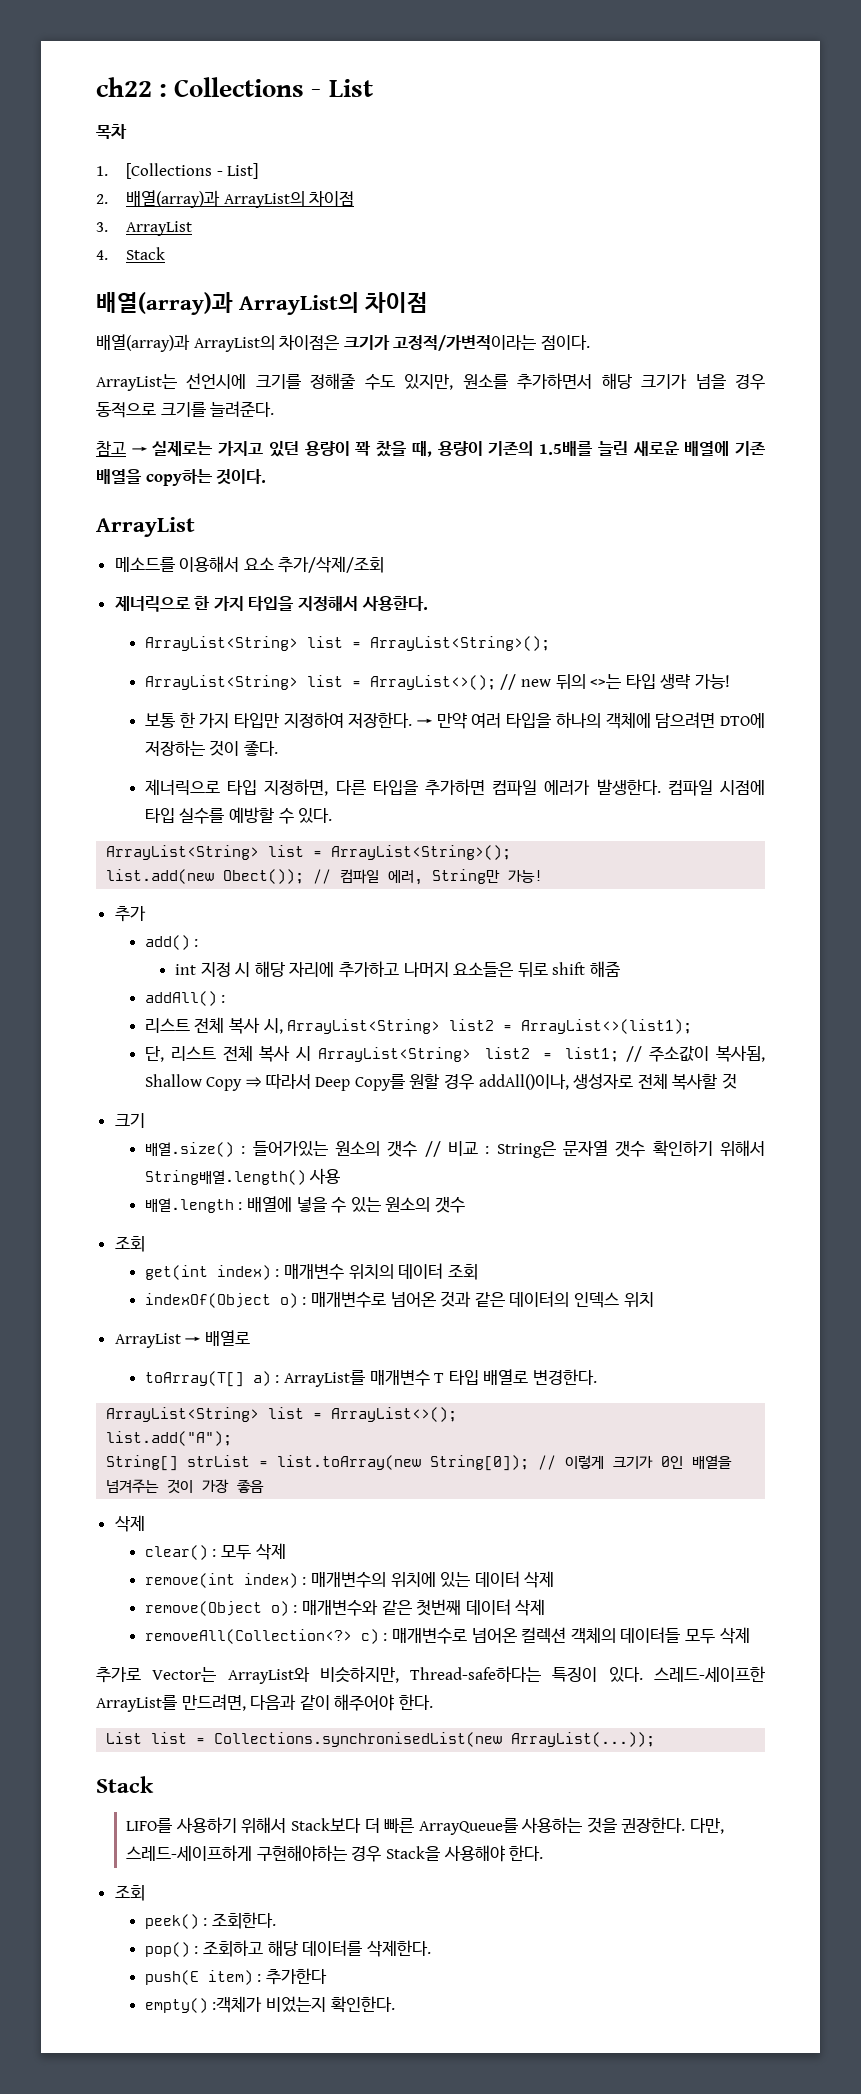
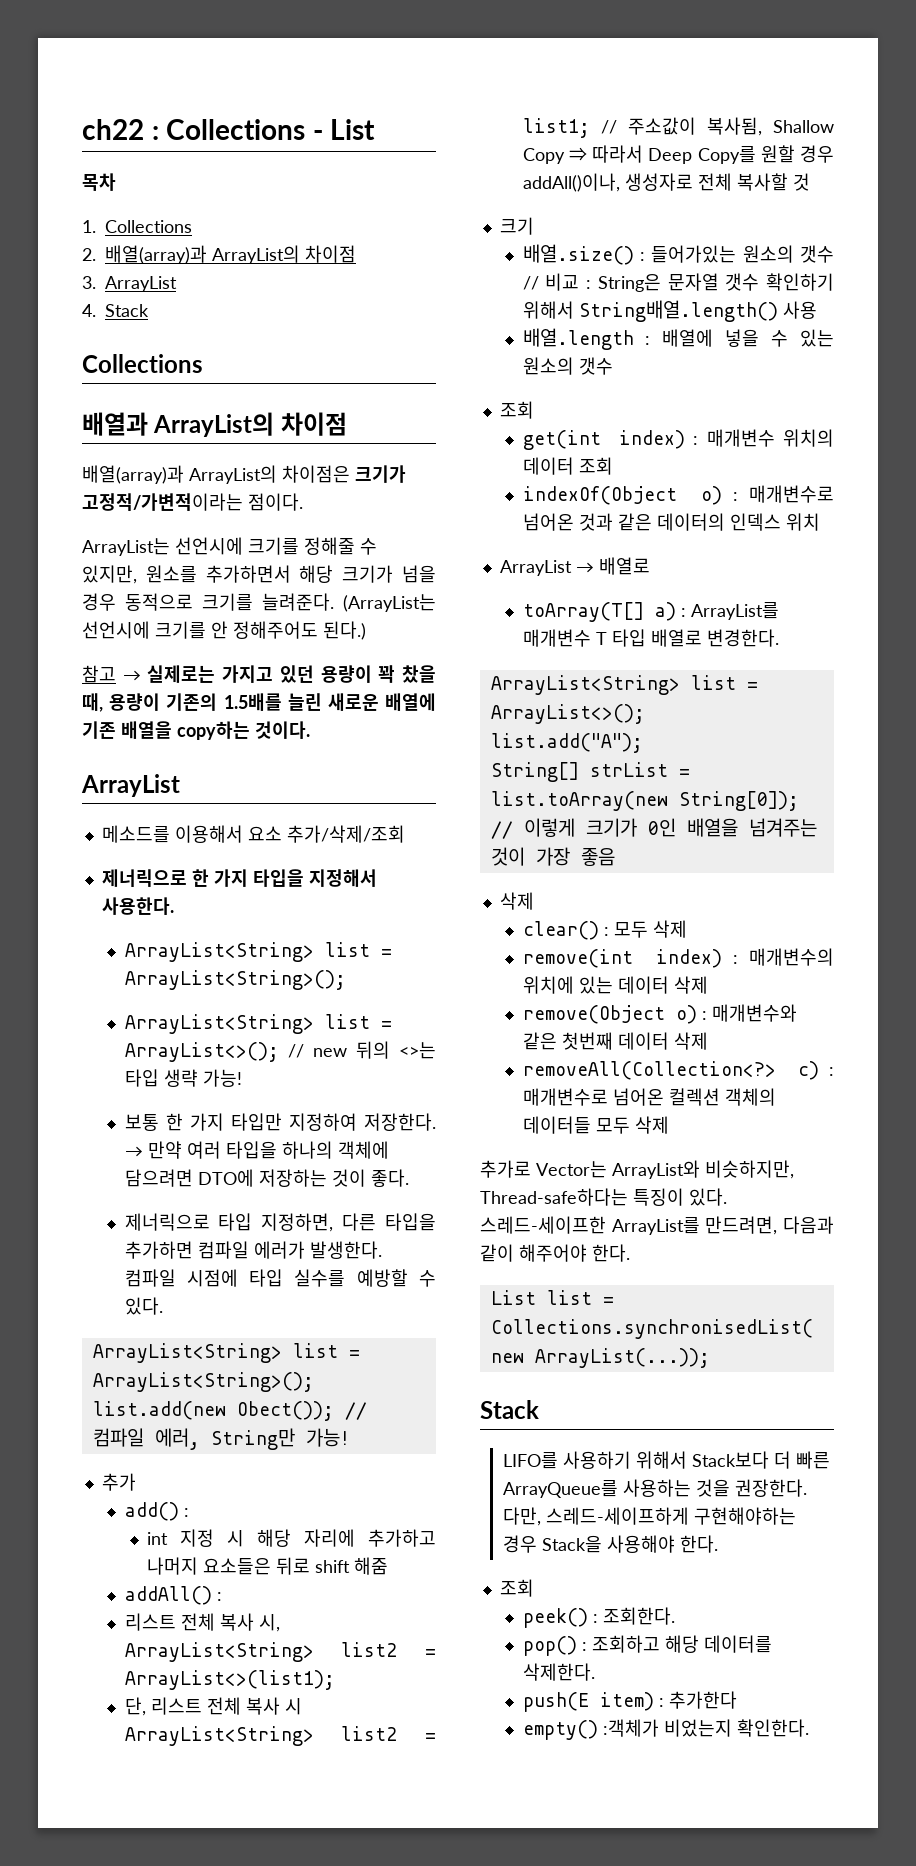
[126,163,259,179] [Collections - List] -> [105,220,192,233] Collections
[96,292,233,315] 배열(array)과 -> [82,354,203,373] [82,412,148,436] Collections // 배열과
[364,374,395,390] 수도 -> [360,538,377,555] 수
(275, 409) none -> [343,594,436,612] [82,621,366,640] (ArrayList는 선언시에 크기를 안 정해주어도 된다.)

